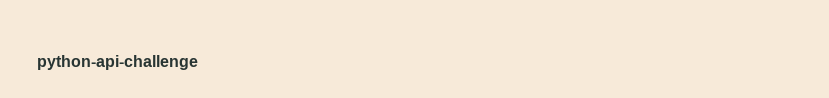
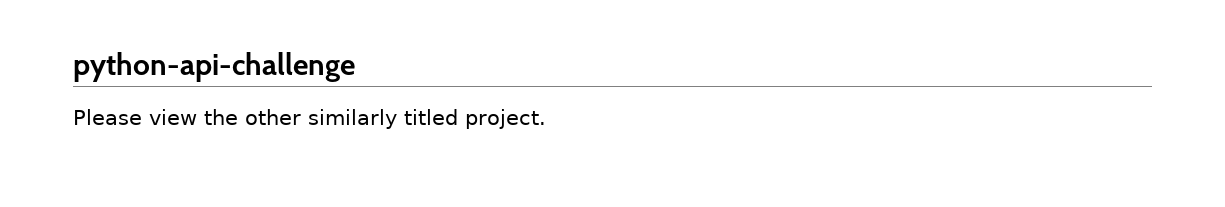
(198, 62) none -> [73,109,546,129] // Please view the other similarly titled project.

